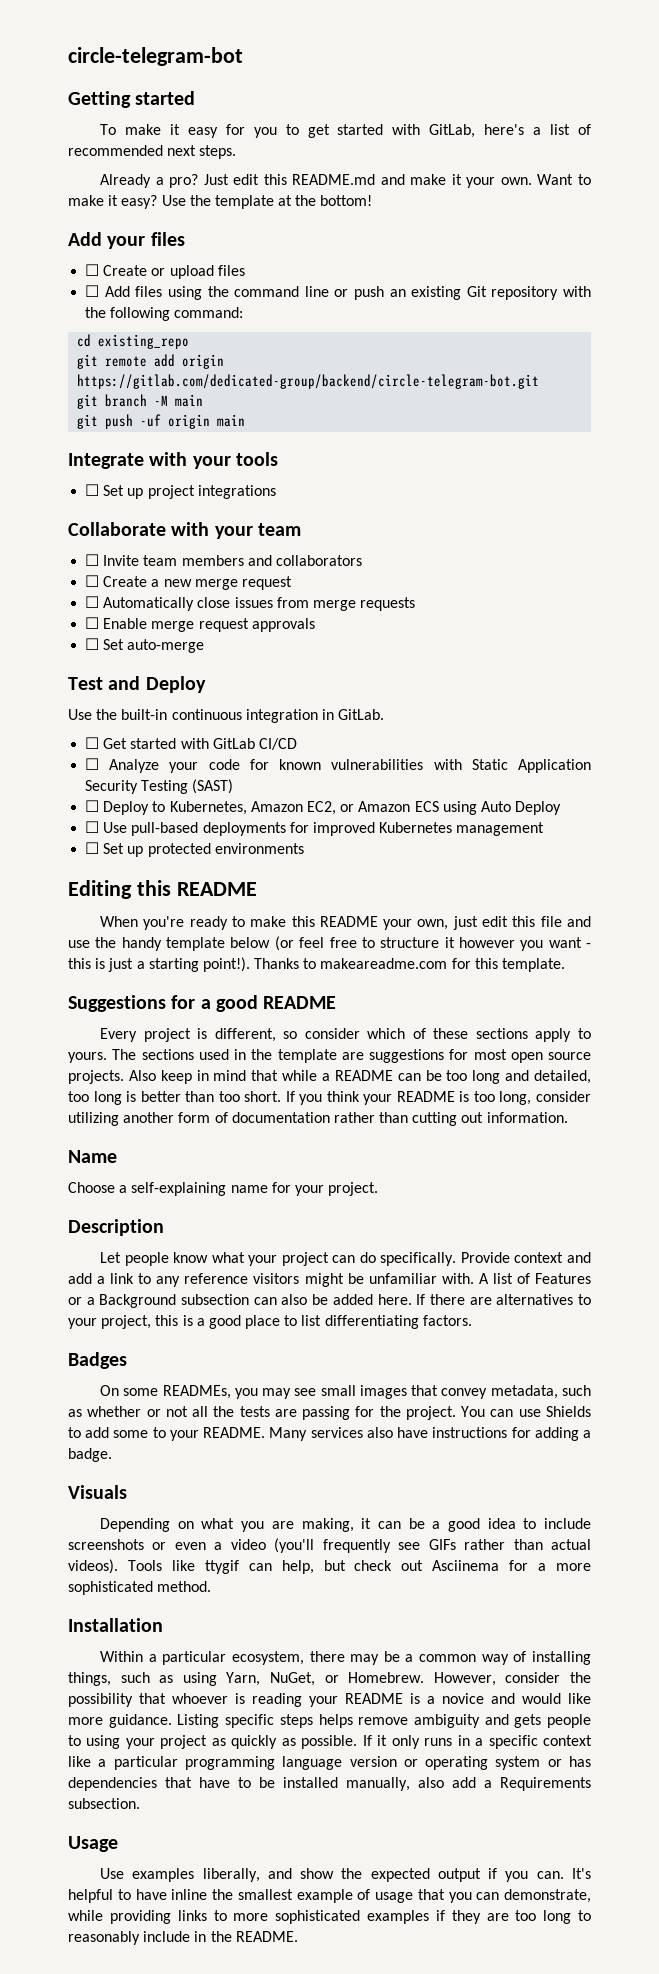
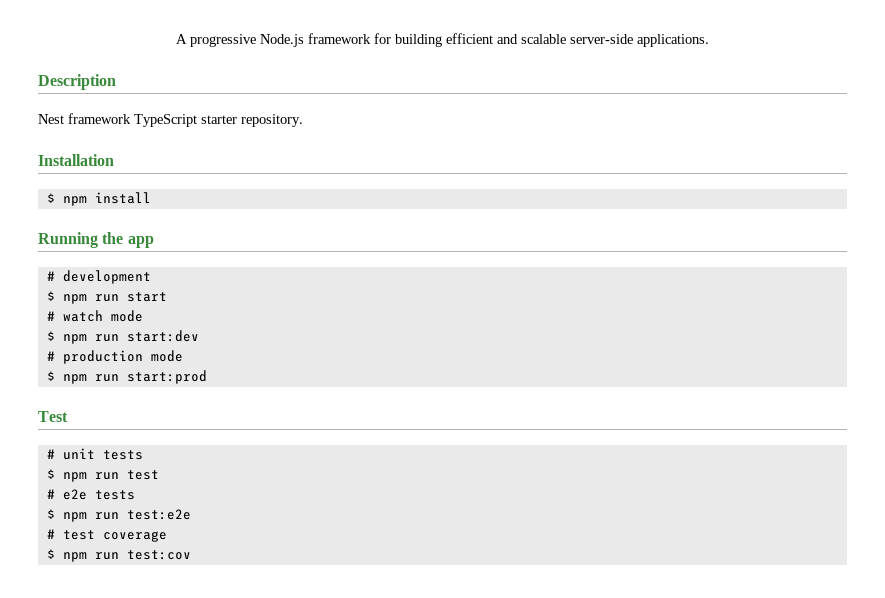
[68,47,243,66] [68,91,196,108] [100,124,591,138] [68,145,237,159] [100,174,591,188] [68,195,373,209] [68,232,185,249] [85,264,245,279] [85,285,591,300] [85,307,244,321] [77,334,190,349] [77,354,225,369] [77,374,540,389] [77,394,204,409] [77,414,246,429] [68,452,278,469] [85,484,276,499] [68,522,301,539] [85,554,362,566] [85,575,292,590] [85,596,416,611] [85,617,315,632] [85,638,205,653] [68,676,206,693] [68,709,385,723] [85,737,297,750] [85,758,591,773] [85,779,234,794] [85,800,562,815] [85,821,545,836] [85,842,304,857] [68,880,257,899] [100,916,592,930] [68,936,591,951] [68,957,566,972] [68,995,337,1012] [100,1028,592,1042] [68,1049,591,1063] [68,1070,591,1084] [68,1091,592,1105] [68,1112,568,1126] [68,1150,117,1163] [68,1182,379,1196] [68,1219,164,1236] [100,1252,591,1266] [68,1273,591,1287] [68,1294,591,1308] [68,1315,472,1329] [68,1352,127,1369] [100,1385,591,1399] [68,1406,591,1420] [68,1427,591,1441] [68,1448,112,1462] [68,1485,127,1499] [100,1518,591,1532] [68,1538,591,1553] [68,1559,591,1574] [68,1581,212,1595] [68,1618,163,1632] [100,1651,591,1665] [68,1672,591,1686] [68,1693,591,1707] [68,1714,591,1728] [68,1735,592,1749] [68,1756,591,1770] [68,1777,591,1791] [68,1798,140,1809] [68,1836,118,1852] [100,1868,591,1882] [68,1889,591,1903] [68,1910,591,1924] [68,1931,298,1945] circle-telegram-bot // Getting started // To make it easy for you to get started with GitLab, here's a list of recommended next steps. // Already a pro? Just edit this README.md and make it your own. Want to make it easy? Use the template at the bottom! // Add your files // ☐ Create or upload files // ☐ Add files using the command line or push an existing Git repository with the following command: // cd existing_repo // git remote add origin https://gitlab.com/dedicated-group/backend/circle-telegram-bot.git // git branch -M main // git push -uf origin main // Integrate with your tools // ☐ Set up project integrations // Collaborate with your team // ☐ Invite team members and collaborators // ☐ Create a new merge request // ☐ Automatically close issues from merge requests // ☐ Enable merge request approvals // ☐ Set auto-merge // Test and Deploy // Use the built-in continuous integration in GitLab. // ☐ Get started with GitLab CI/CD // ☐ Analyze your code for known vulnerabilities with Static Application Security Testing (SAST) // ☐ Deploy to Kubernetes, Amazon EC2, or Amazon ECS using Auto Deploy // ☐ Use pull-based deployments for improved Kubernetes management // ☐ Set up protected environments // Editing this README // When you're ready to make this README your own, just edit this file and use the handy template below (or feel free to structure it however you want - this is just a starting point!). Thanks to makeareadme.com for this template. // Suggestions for a good README // Every project is different, so consider which of these sections apply to yours. The sections used in the template are suggestions for most open source projects. Also keep in mind that while a README can be too long and detailed, too long is better than too short. If you think your README is too long, consider utilizing another form of documentation rather than cutting out information. // Name // Choose a self-explaining name for your project. // Description // Let people know what your project can do specifically. Provide context and add a link to any reference visitors might be unfamiliar with. A list of Features or a Background subsection can also be added here. If there are alternatives to your project, this is a good place to list differentiating factors. // Badges // On some READMEs, you may see small images that convey metadata, such as whether or not all the tests are passing for the project. You can use Shields to add some to your README. Many services also have instructions for adding a badge. // Visuals // Depending on what you are making, it can be a good idea to include screenshots or even a video (you'll frequently see GIFs rather than actual videos). Tools like ttygif can help, but check out Asciinema for a more sophisticated method. // Installation // Within a particular ecosystem, there may be a common way of installing things, such as using Yarn, NuGet, or Homebrew. However, consider the possibility that whoever is reading your README is a novice and would like more guidance. Listing specific steps helps remove ambiguity and gets people to using your project as quickly as possible. If it only runs in a specific context like a particular programming language version or operating system or has dependencies that have to be installed manually, also add a Requirements subsection. // Usage // Use examples liberally, and show the expected output if you can. It's helpful to have inline the smallest example of usage that you can demonstrate, while providing links to more sophisticated examples if they are too long to reasonably include in the README. -> [176,33,709,47] [38,74,116,90] [38,113,303,127] [38,154,114,166] [46,192,151,206] [38,232,154,248] [46,270,151,284] [46,291,167,304] [46,310,143,322] [46,330,199,344] [46,350,183,364] [46,370,207,384] [38,411,68,422] [46,448,143,460] [46,469,159,482] [46,489,135,500] [46,509,191,522] [46,529,167,542] [46,549,191,562] A progressive Node.js framework for building efficient and scalable server-side applications. // Description // Nest framework TypeScript starter repository. // Installation // $ npm install // Running the app // # development // $ npm run start // # watch mode // $ npm run start:dev // # production mode // $ npm run start:prod // Test // # unit tests // $ npm run test // # e2e tests // $ npm run test:e2e // # test coverage // $ npm run test:cov

